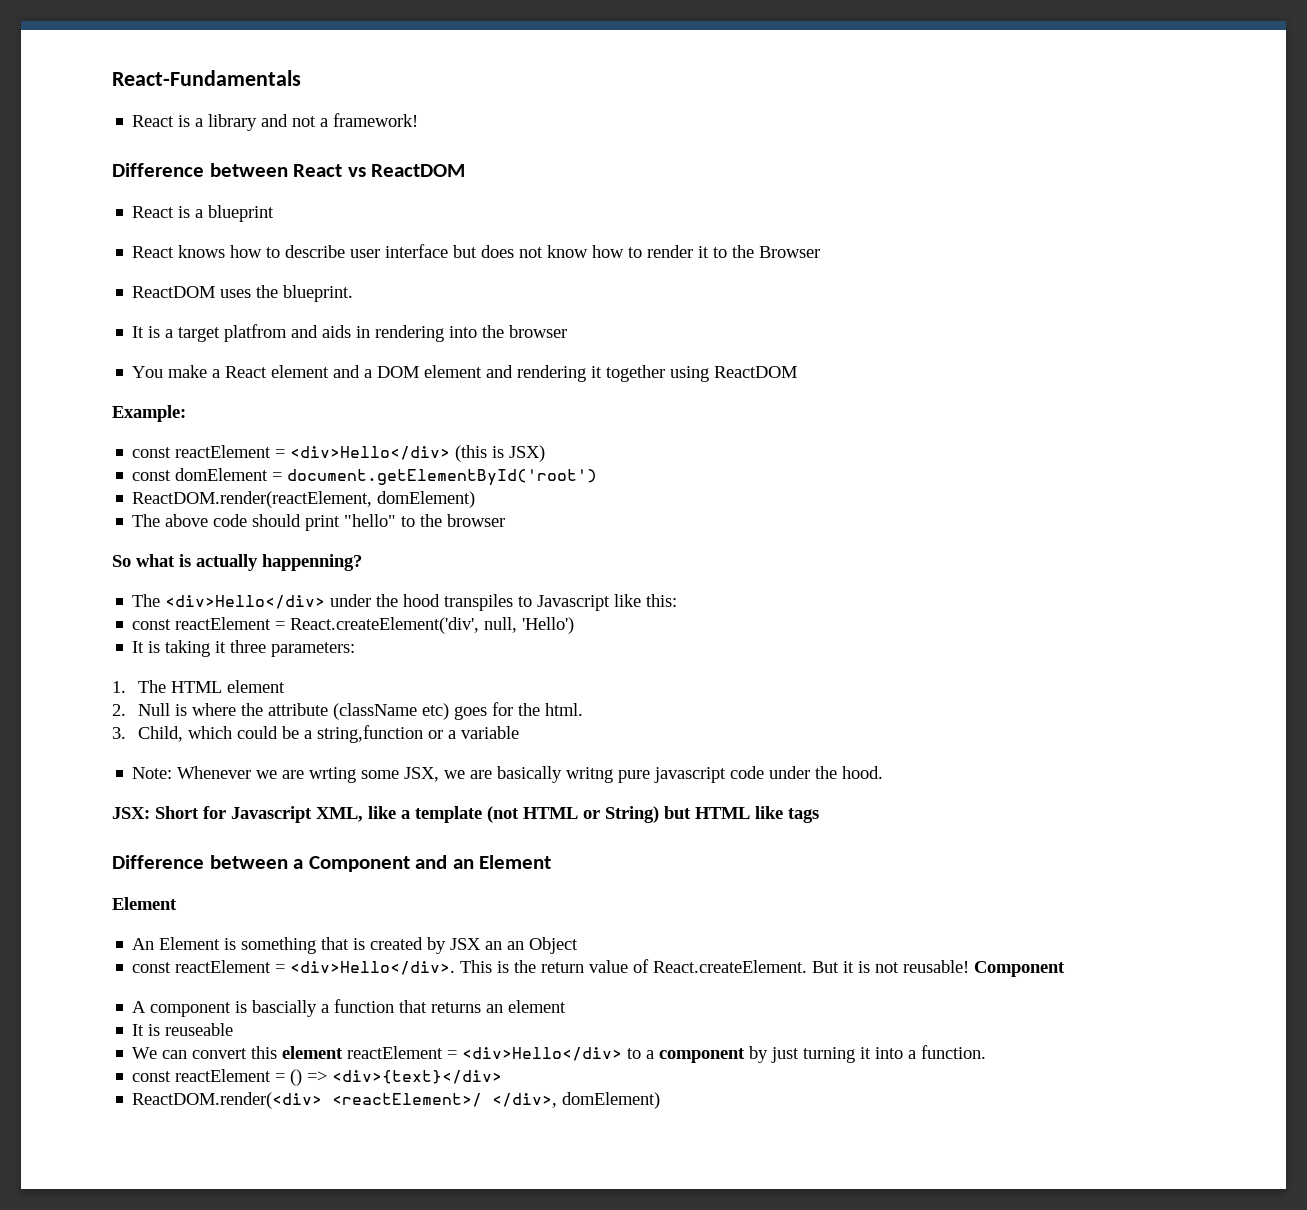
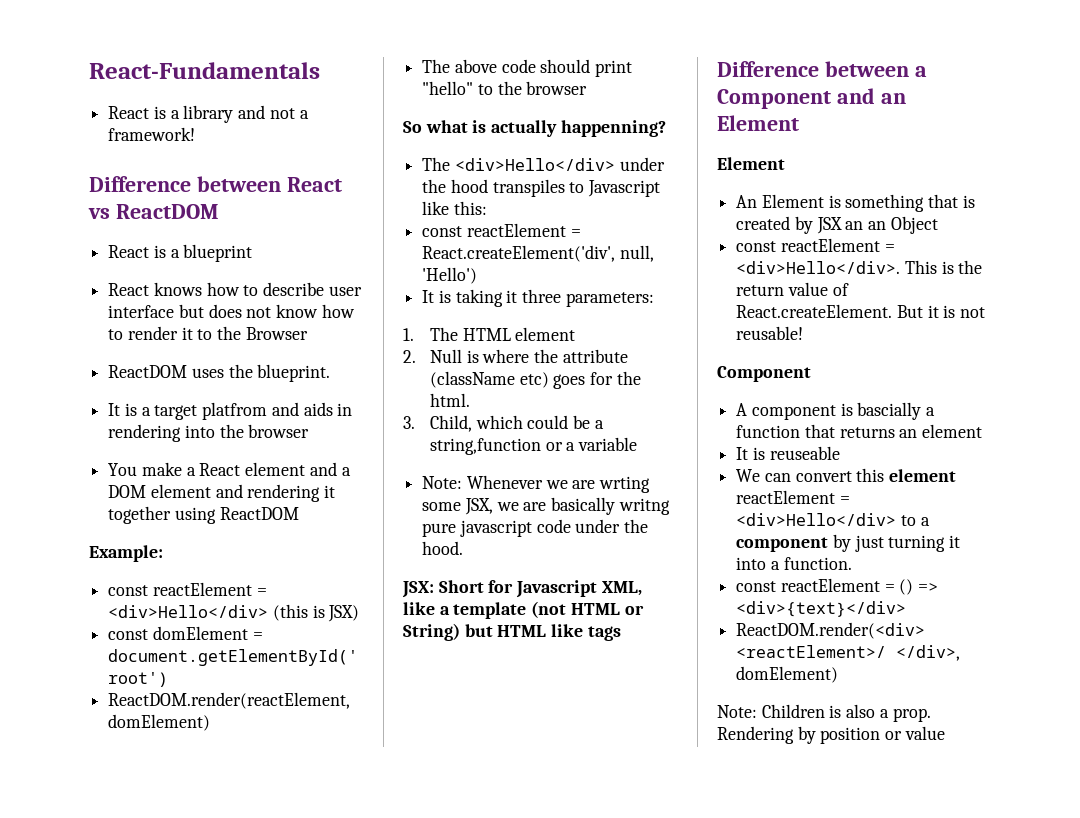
(970, 966) none -> (804, 333) //
(661, 1100) none -> [717,704,931,722] [717,726,945,744] // Note: Children is also a prop. Rendering by position or value

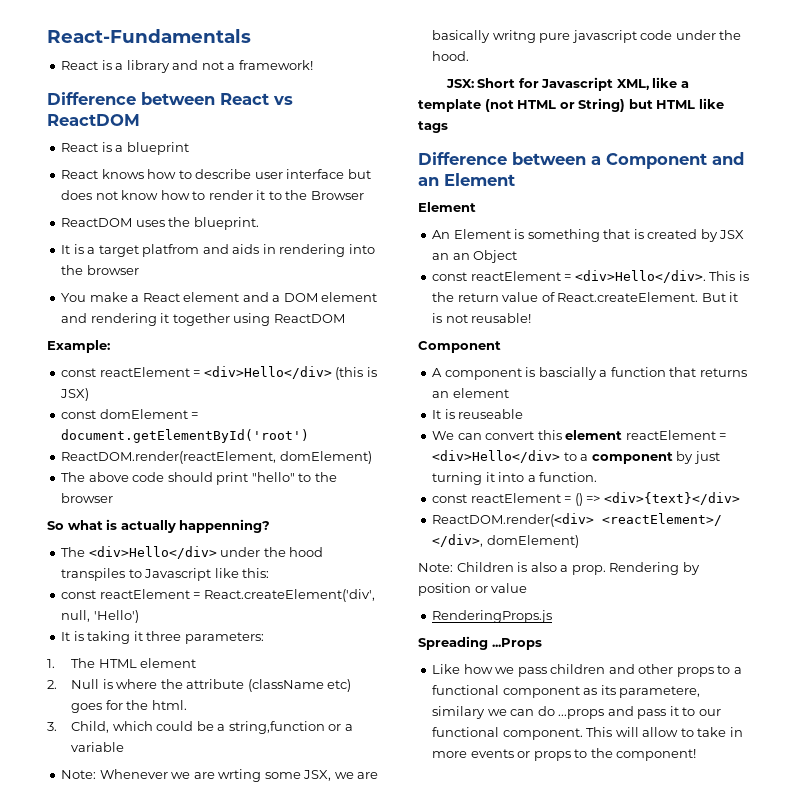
(945, 733) none -> [432,610,553,623] [418,636,542,650] [432,664,742,677] [432,685,701,698] [432,706,721,719] [432,727,743,740] [432,748,697,761] // RenderingProps.js // Spreading ...Props // Like how we pass children and other props to a functional component as its parametere, similary we can do ...props and pass it to our functional component. This will allow to take in more events or props to the component!

